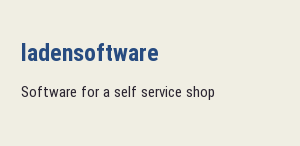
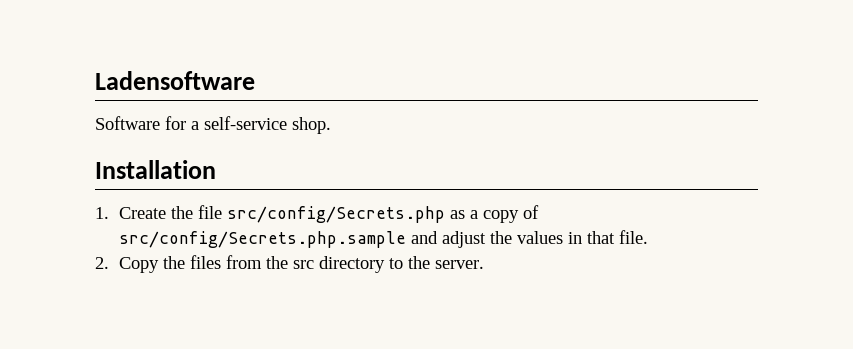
[21,43,159,61] ladensoftware -> [95,71,255,90] Ladensoftware
[114,86,216,100] self service shop -> [204,116,331,134] [95,160,216,179] [95,205,539,223] [118,230,648,248] [95,255,484,273] self-service shop. // Installation // 1. Create the file src/config/Secrets.php as a copy of src/config/Secrets.php.sample and adjust the values in that file. // 2. Copy the files from the src directory to the server.

